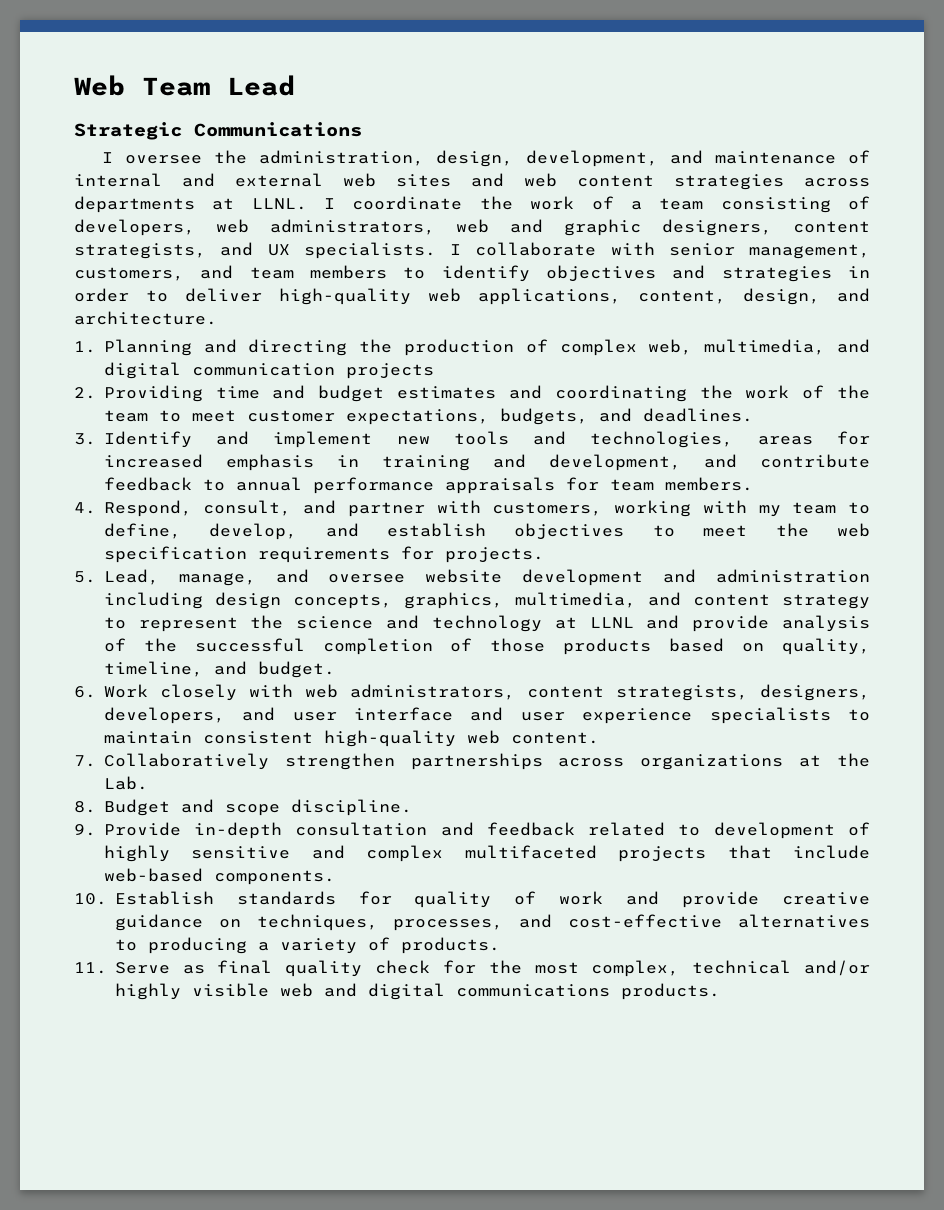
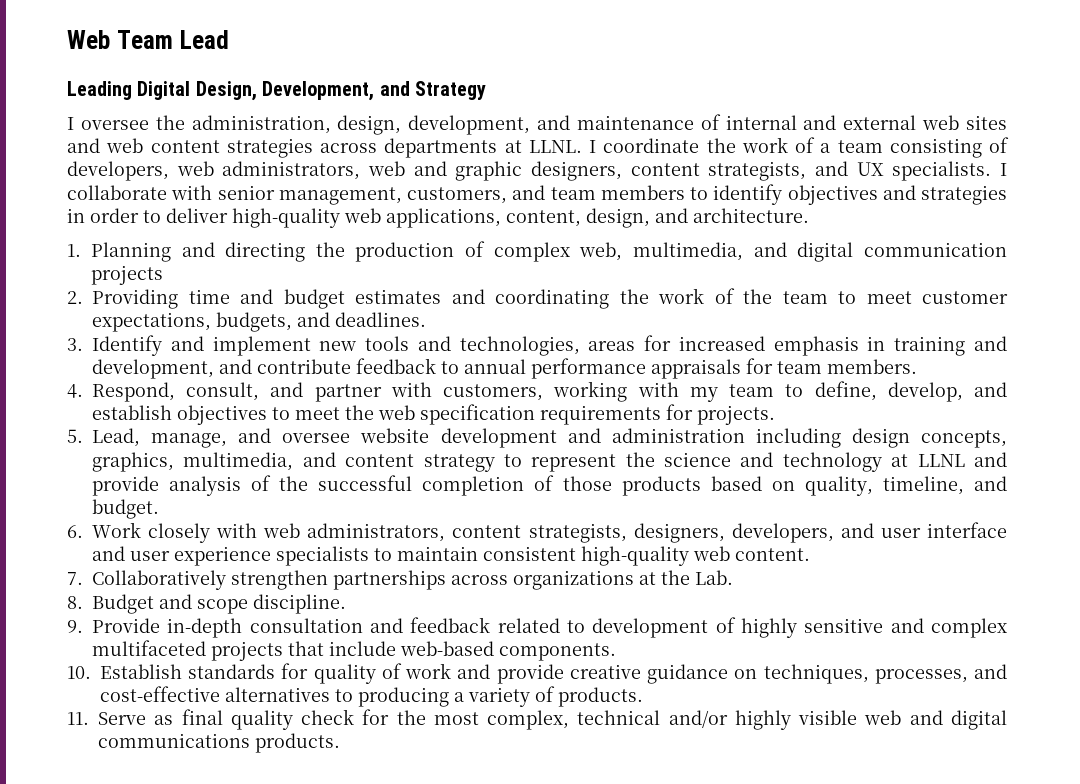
[74,122,362,140] Strategic Communications -> [67,81,486,101] Leading Digital Design, Development, and Strategy

